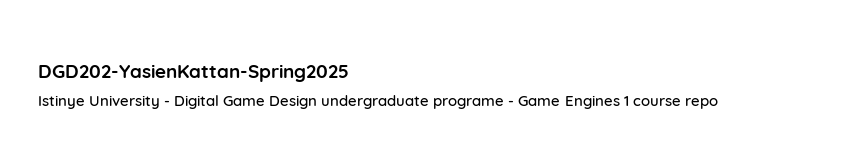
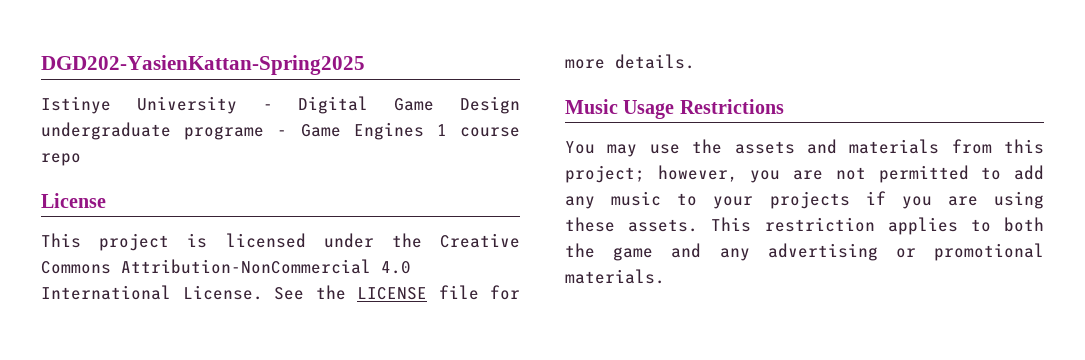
(718, 103) none -> [41,193,106,208] [41,233,520,251] [41,259,411,274] [41,285,520,300] [565,54,695,69] [565,99,784,119] [565,139,1044,157] [565,165,1044,183] [565,191,1044,209] [565,217,1044,235] [565,243,1044,261] [565,269,665,284] // License // This project is licensed under the Creative Commons Attribution-NonCommercial 4.0 International License. See the LICENSE file for more details. // Music Usage Restrictions // You may use the assets and materials from this project; however, you are not permitted to add any music to your projects if you are using these assets. This restriction applies to both the game and any advertising or promotional materials.

